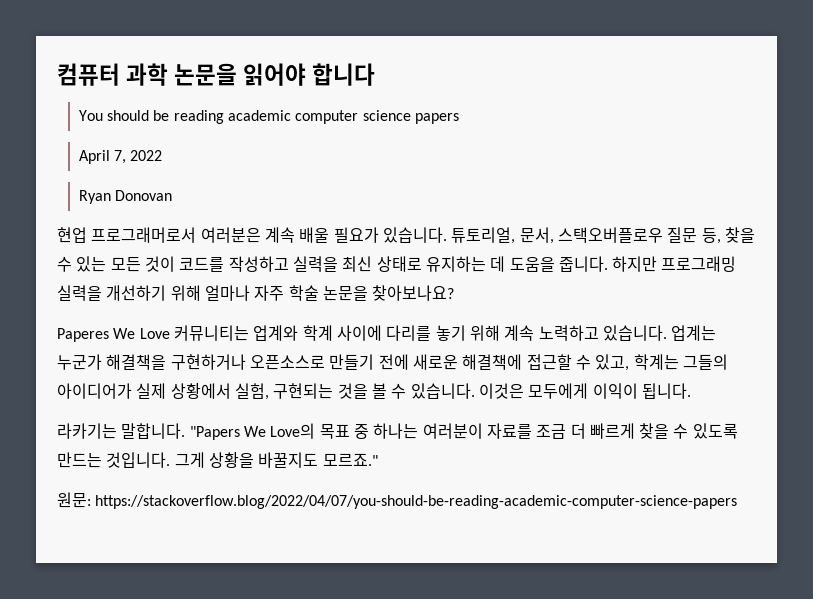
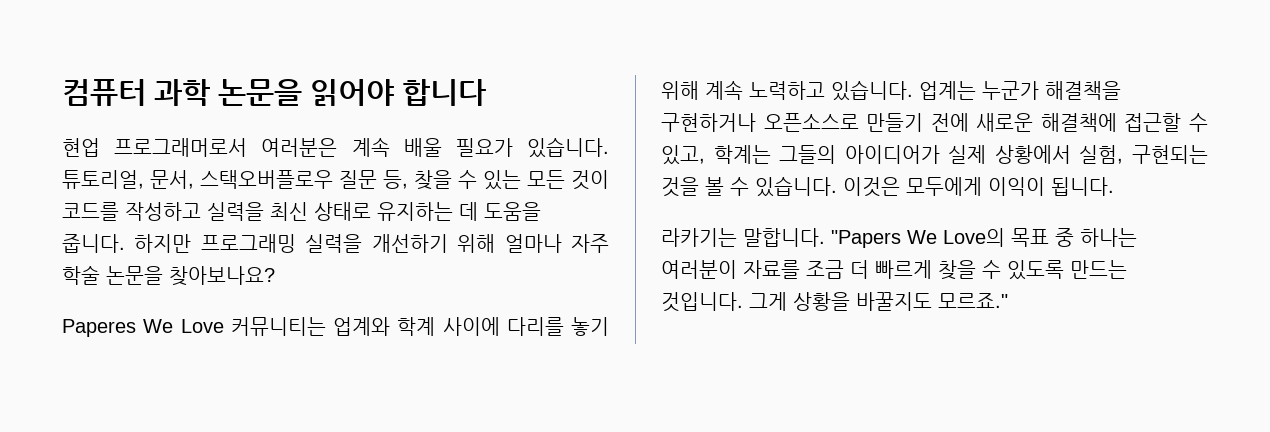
[78,110,460,124] [78,150,163,164] [78,190,173,204] // You should be reading academic computer science papers // April 7, 2022 // Ryan Donovan -> (487, 92) none
[57,492,738,509] // 원문: https://stackoverflow.blog/2022/04/07/you-should-be-reading-academic-computer-science-papers -> (1008, 300) none

